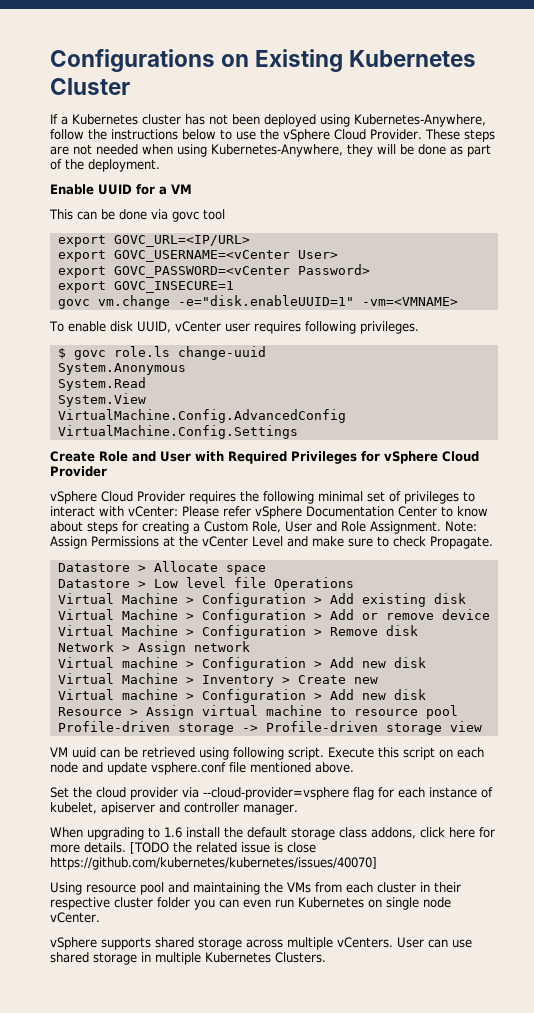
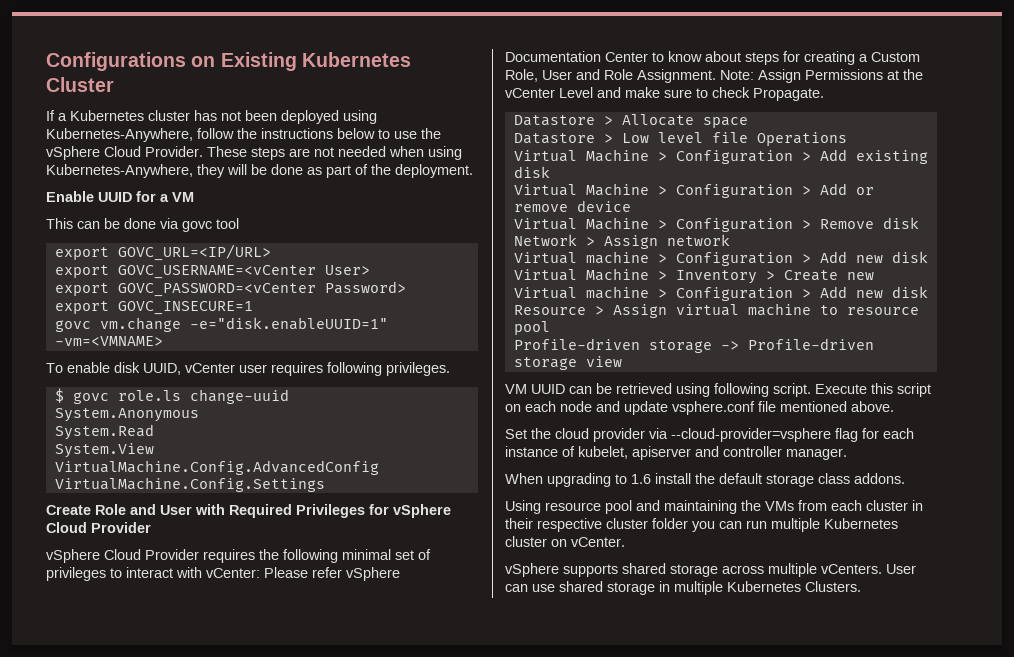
[72,747,96,758] uuid -> [531,384,565,394] UUID
[371,827,495,839] [50,842,316,854] [50,857,377,870] addons, click here for more details. [TODO the related issue is close https://github.com/kubernetes/kubernetes/issues/40070] -> [854,473,905,484] addons.
[243,897,451,910] even run Kubernetes on single node -> [746,518,898,532] [505,536,567,547] run multiple Kubernetes cluster on

